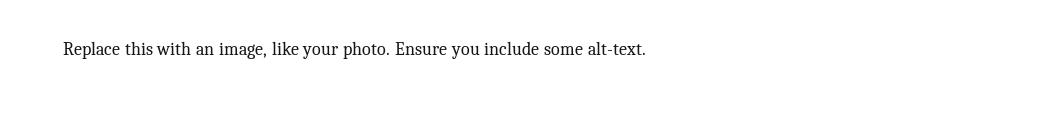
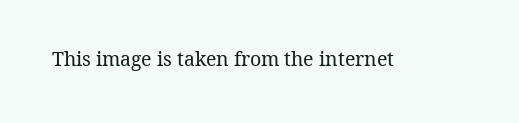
[63,41,646,59] Replace this with an image, like your photo. Ensure you include some alt-text. -> [52,51,394,71] This image is taken from the internet

